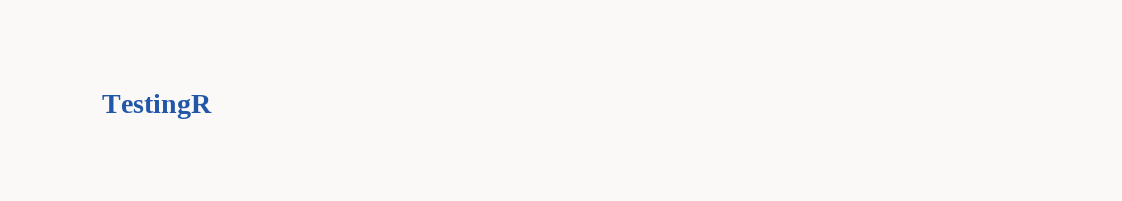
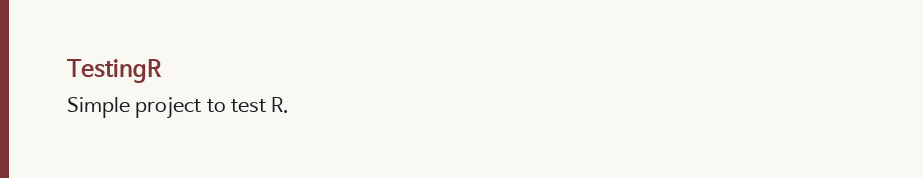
(212, 106) none -> [67,97,290,119] // Simple project to test R.

